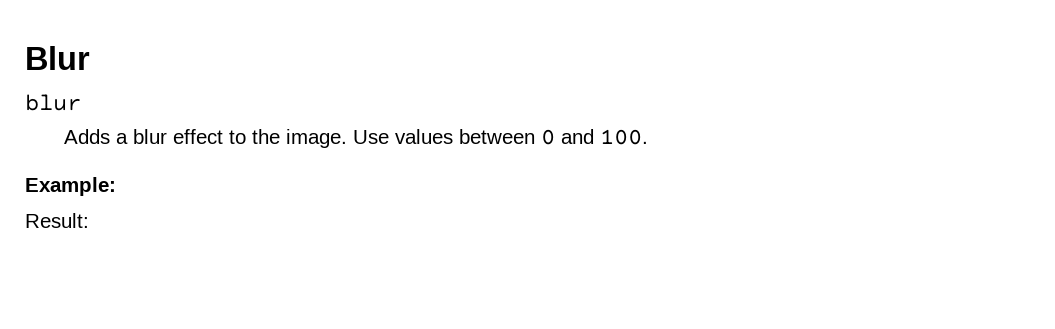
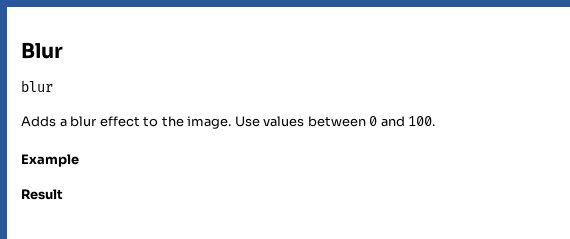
[25,177,116,196] [25,213,89,228] Example: // Result: -> [21,154,79,167] [21,189,63,200] Example // Result

